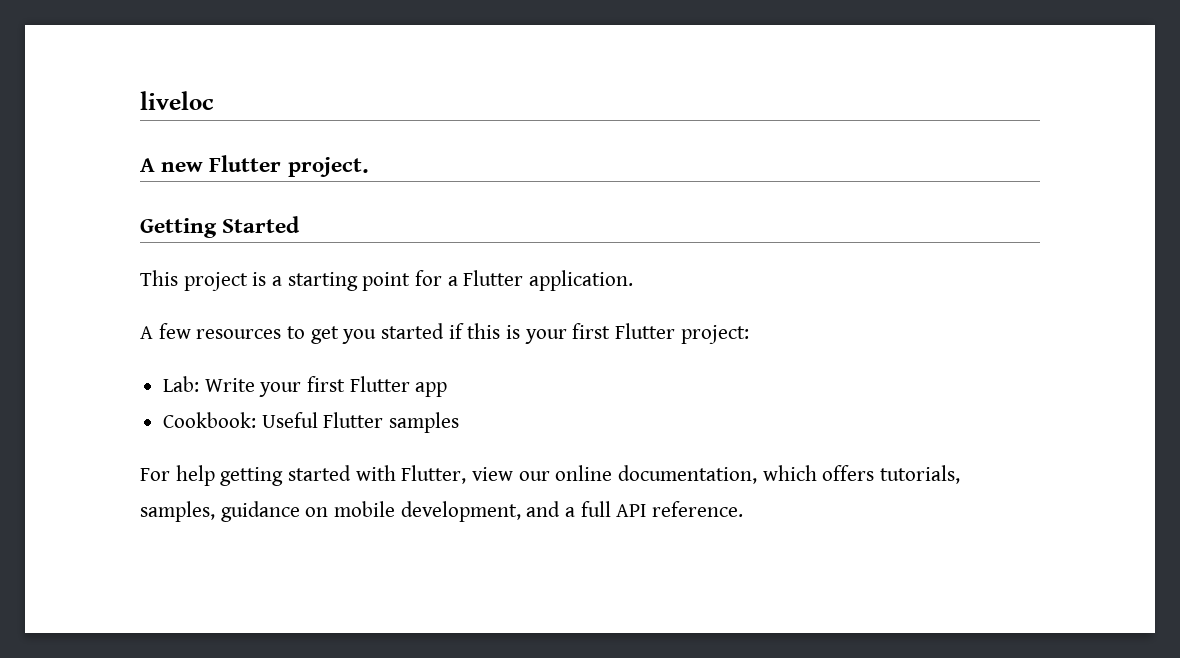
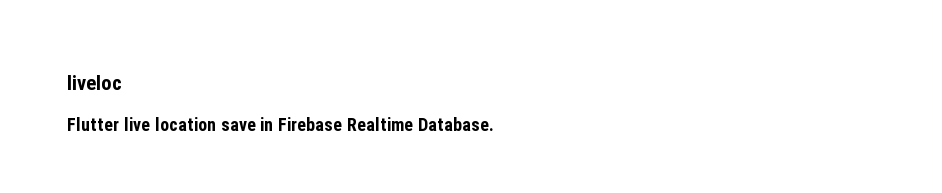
[140,155,369,177] [140,216,301,238] [140,270,634,291] [140,323,749,344] [163,376,448,397] [163,412,460,433] [140,465,961,486] [140,501,744,522] A new Flutter project. // Getting Started // This project is a starting point for a Flutter application. // A few resources to get you started if this is your first Flutter project: // Lab: Write your first Flutter app // Cookbook: Useful Flutter samples // For help getting started with Flutter, view our online documentation, which offers tutorials, samples, guidance on mobile development, and a full API reference. -> [67,117,495,131] Flutter live location save in Firebase Realtime Database.

